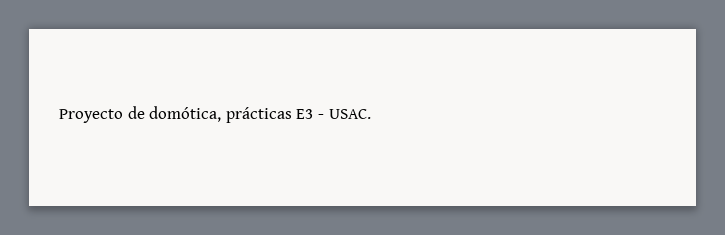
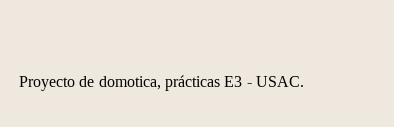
[149,106,222,122] domótica, -> [98,76,161,90] domotica,

